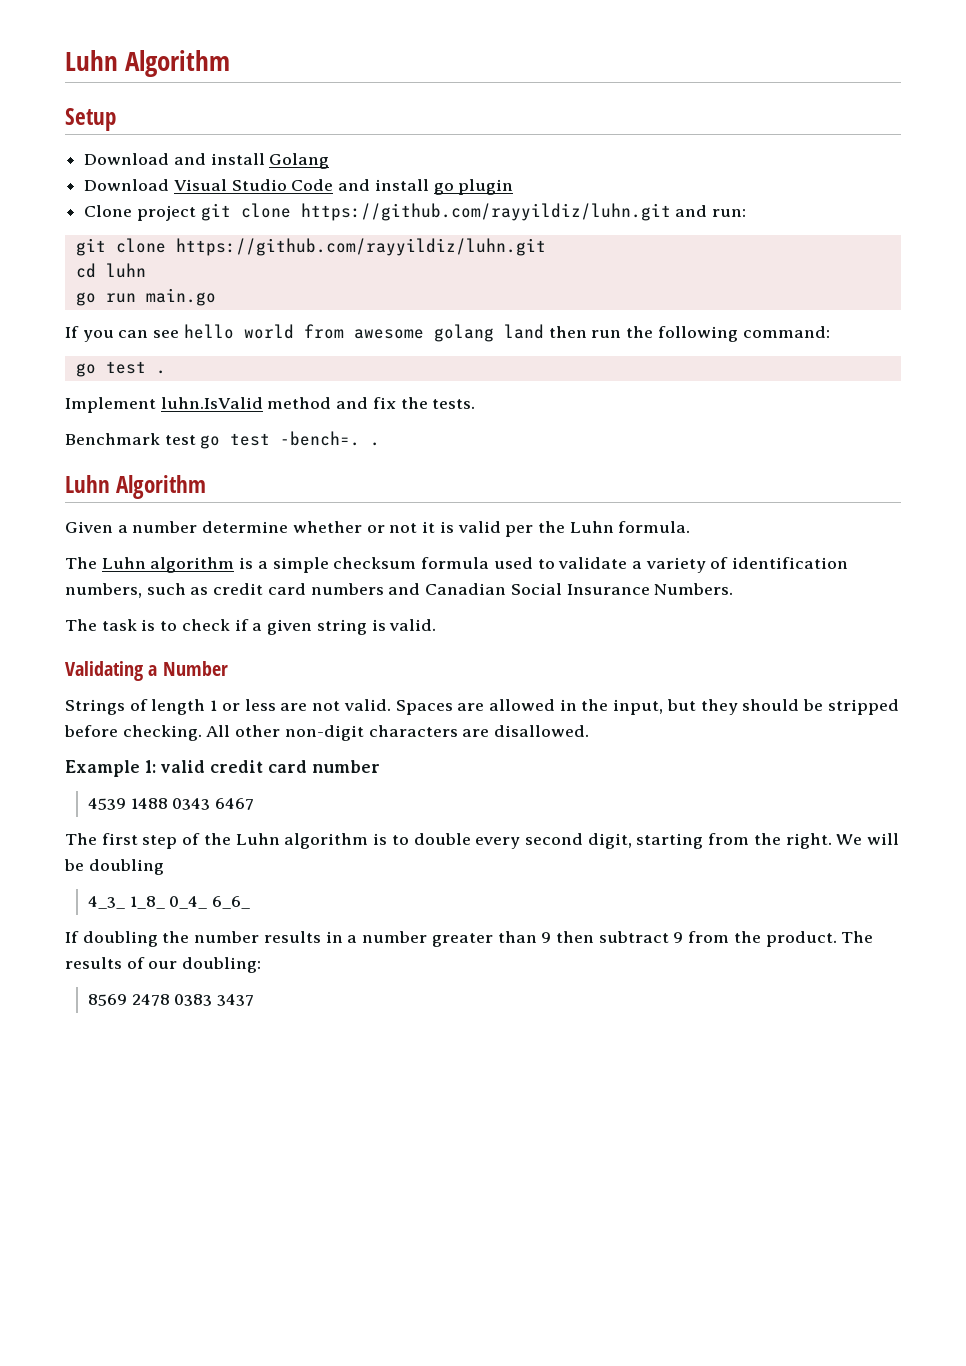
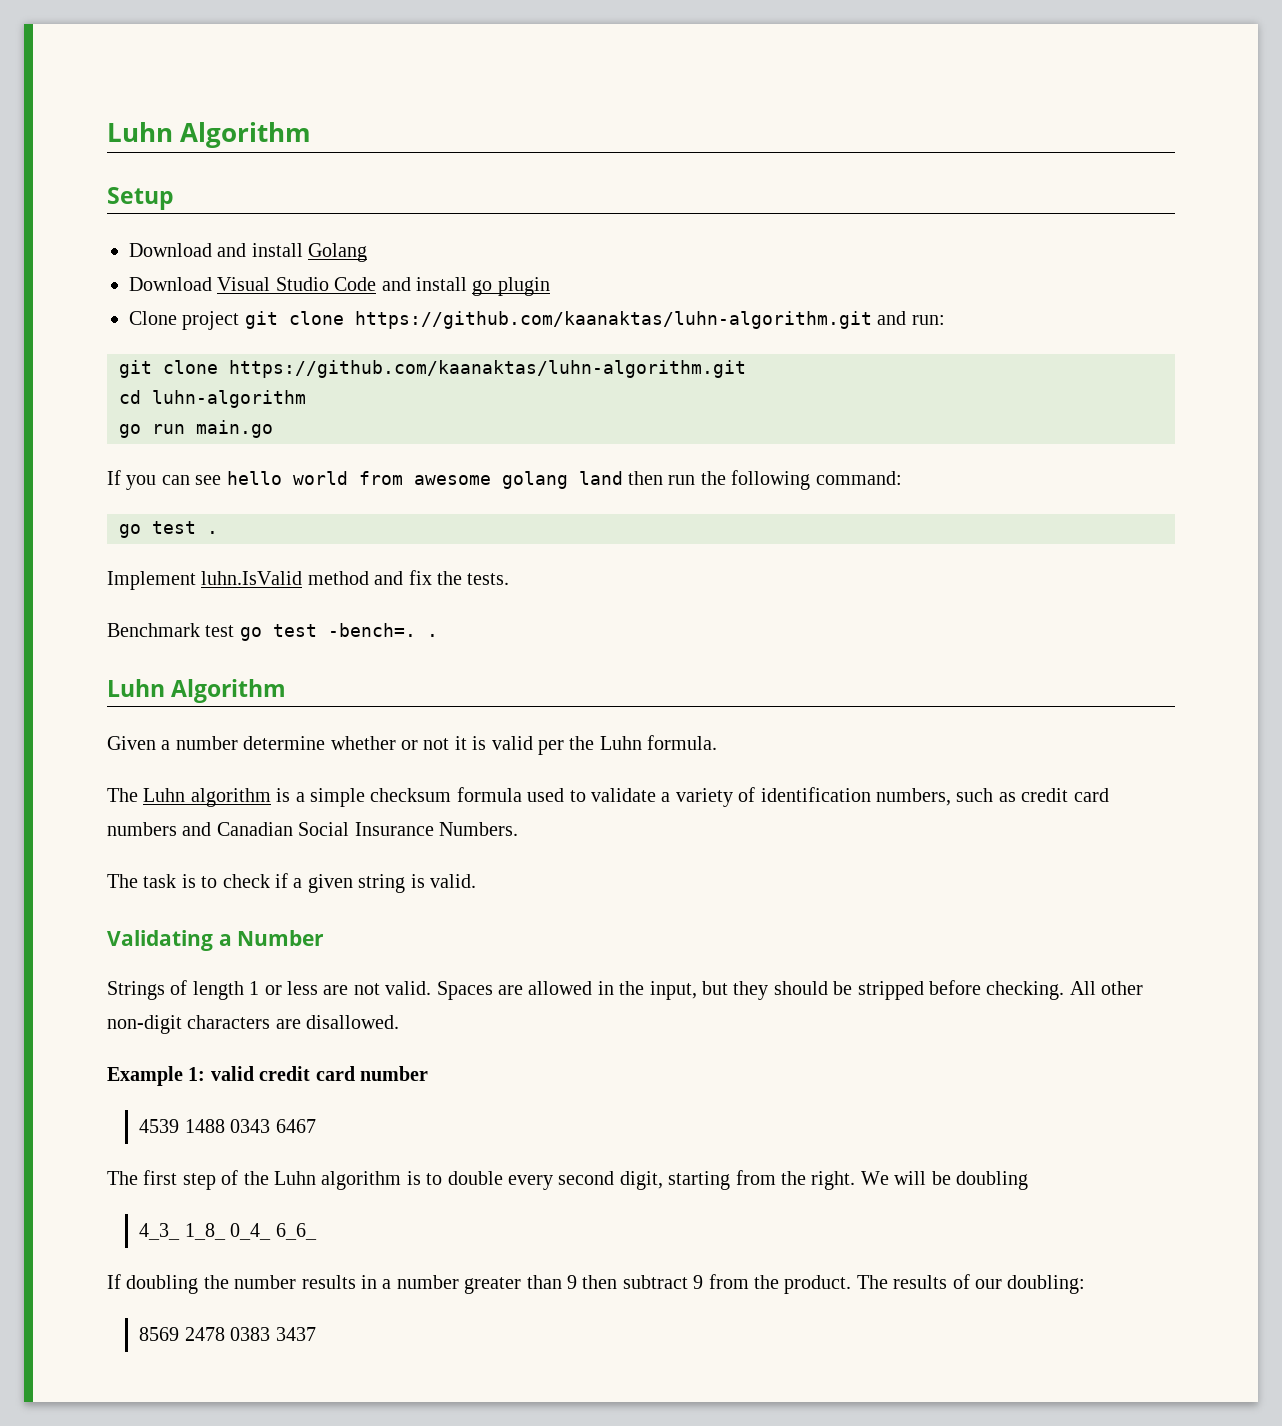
[300,203,671,221] https://github.com/rayyildiz/luhn.git -> [354,311,872,329] https://github.com/kaanaktas/luhn-algorithm.git
[175,238,546,256] https://github.com/rayyildiz/luhn.git -> [229,360,746,378] https://github.com/kaanaktas/luhn-algorithm.git
[105,263,146,278] luhn -> [152,390,306,408] luhn-algorithm

